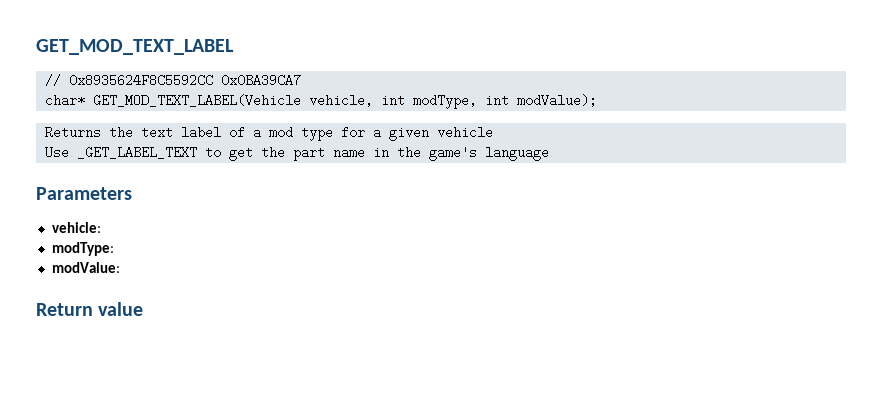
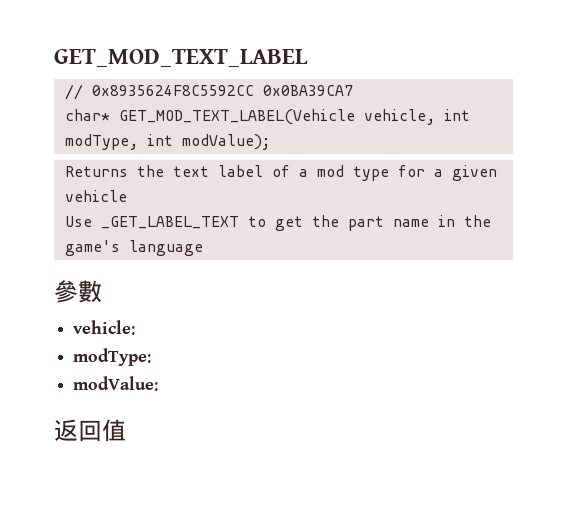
[36,187,132,200] Parameters -> [54,280,102,303] 參數
[36,302,144,316] Return value -> [54,419,126,442] 返回值

